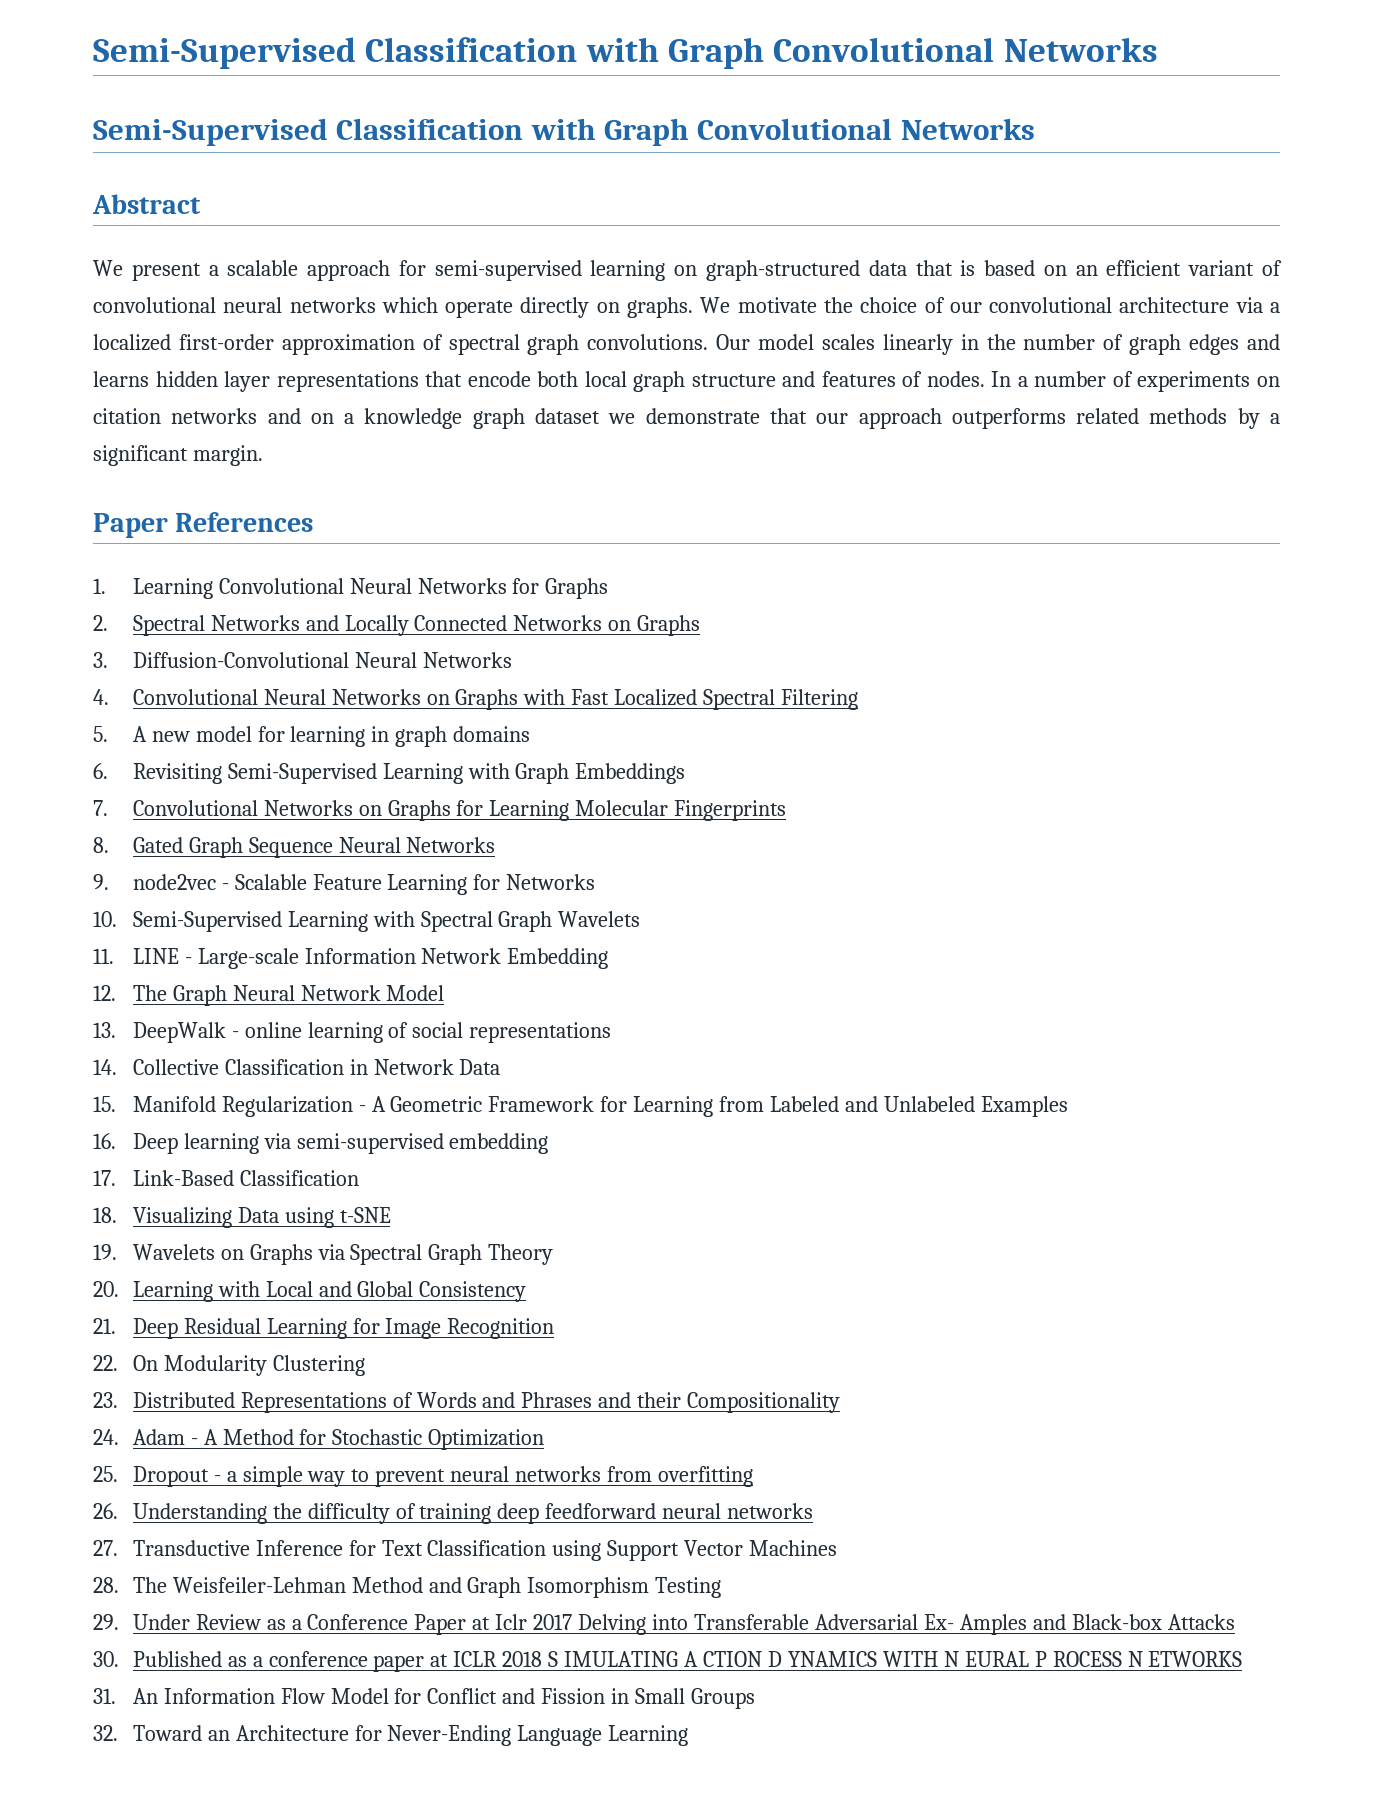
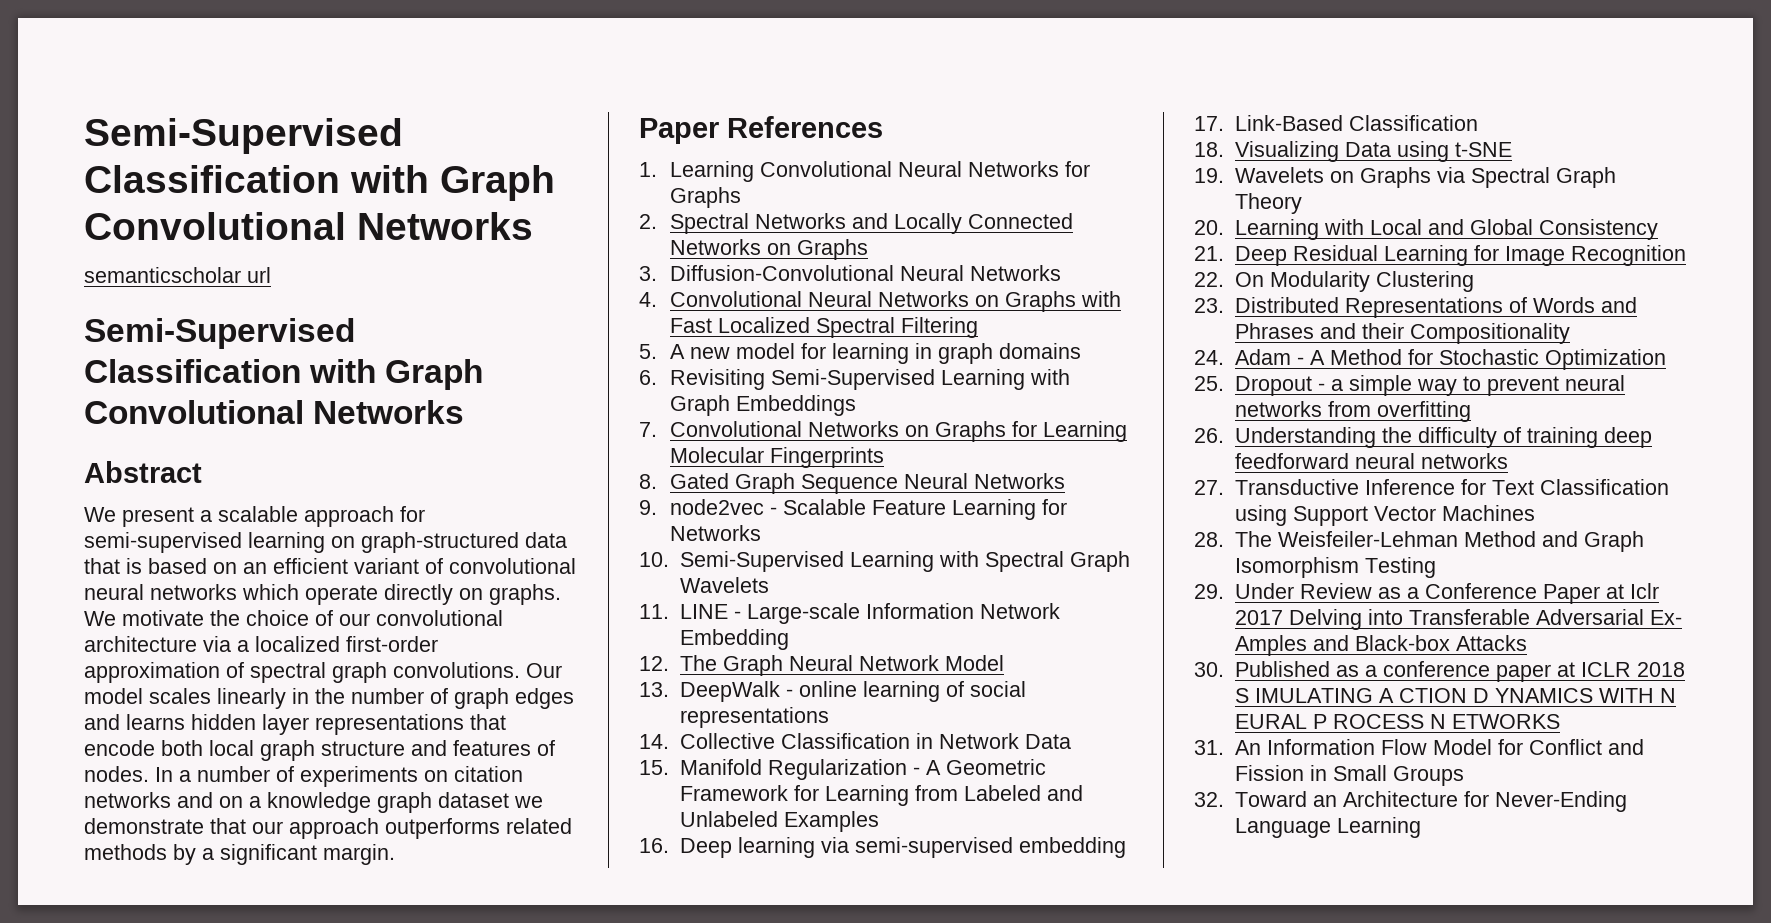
[93,37,1158,69] Semi-Supervised Classification with Graph Convolutional Networks -> [84,118,403,154] [84,165,555,201] [84,212,533,240] [84,267,271,283] Semi-Supervised Classification with Graph Convolutional Networks // semanticscholar url

